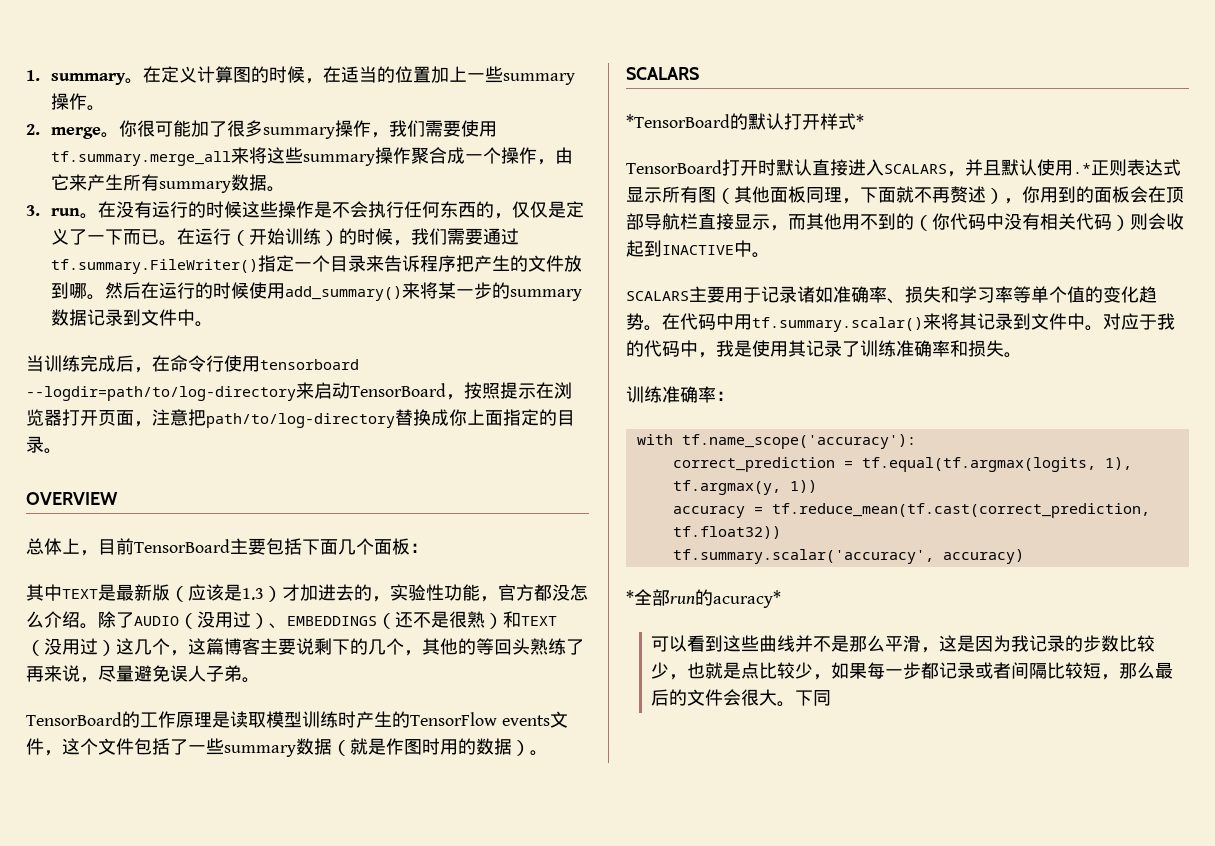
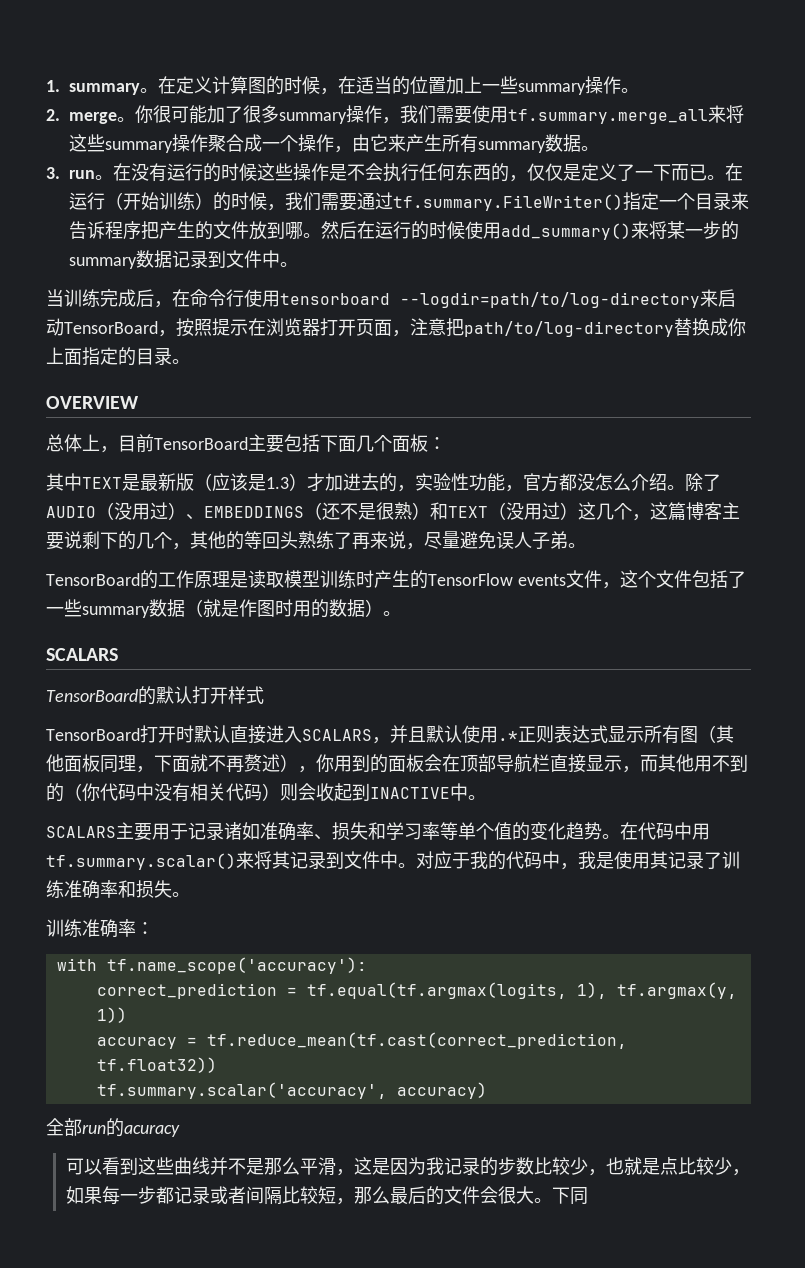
[626,114,730,128] *TensorBoard -> [46,689,138,702] TensorBoard
[856,114,864,128] * -> (264, 695) none
[626,590,634,604] * -> (487, 1090) none
[713,590,781,608] acuracy* -> [124,1125,180,1137] acuracy

